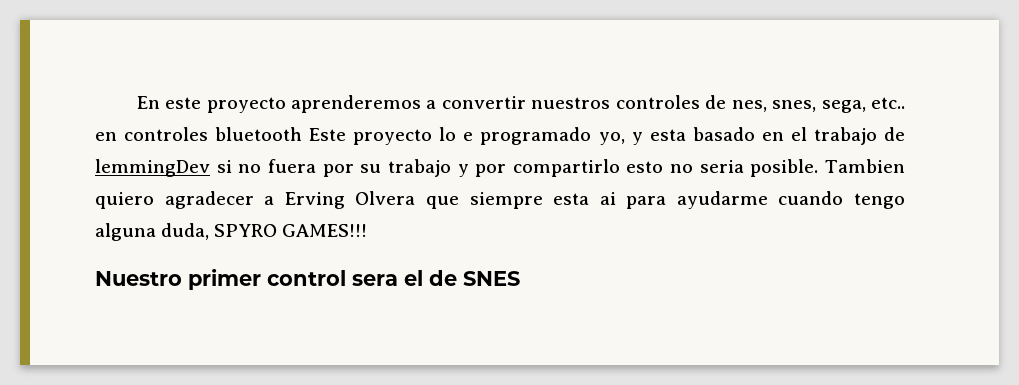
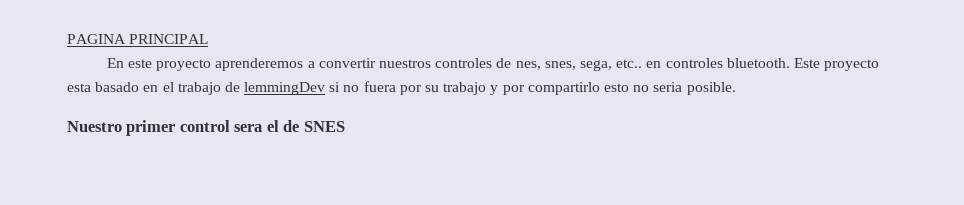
(136, 102) none -> [67,34,209,44] PAGINA PRINCIPAL //
[215,127,303,141] bluetooth -> [726,58,790,68] bluetooth.
[439,127,643,145] lo e programado yo, y -> (880, 65) none
[825,159,906,173] [95,191,906,209] [95,223,368,241] Tambien quiero agradecer a Erving Olvera que siempre esta ai para ayudarme cuando tengo alguna duda, SPYRO GAMES!!! -> (736, 88) none

